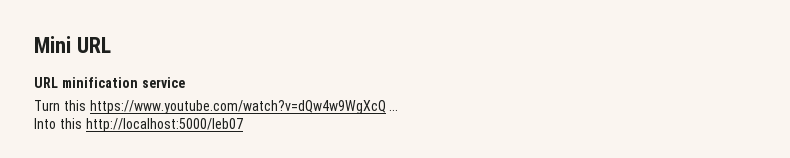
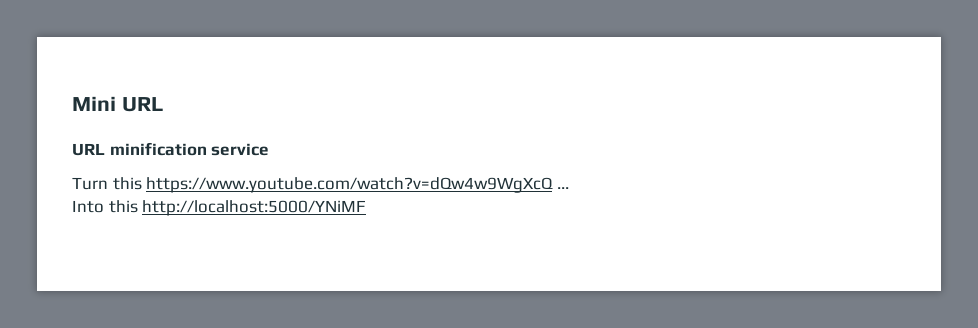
[85,118,243,132] http://localhost:5000/leb07 -> [142,200,367,216] http://localhost:5000/YNiMF

